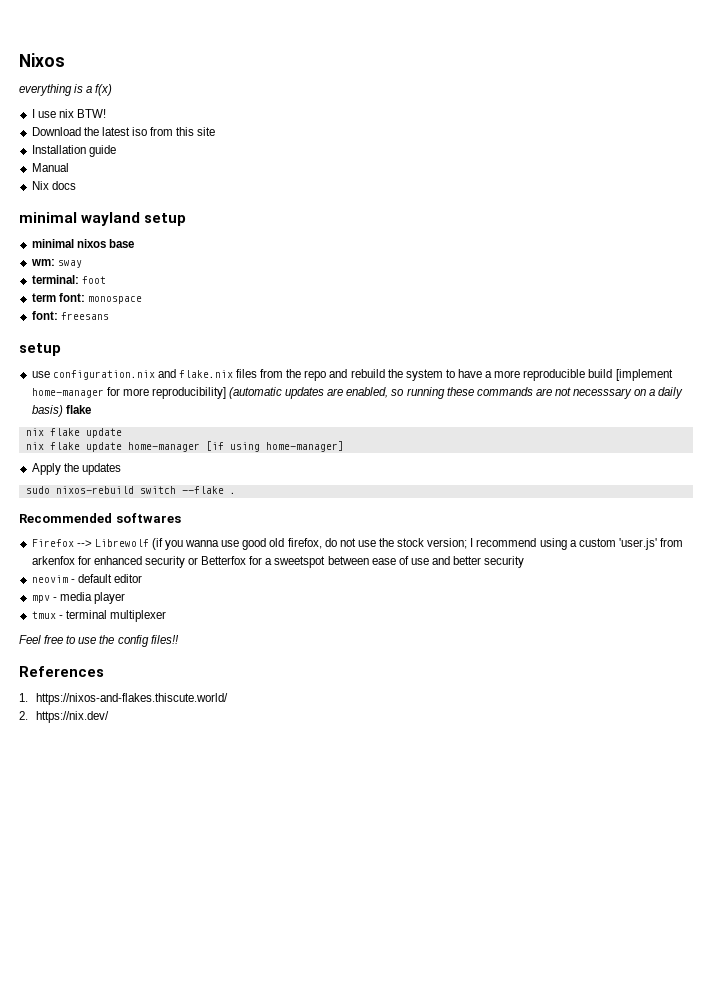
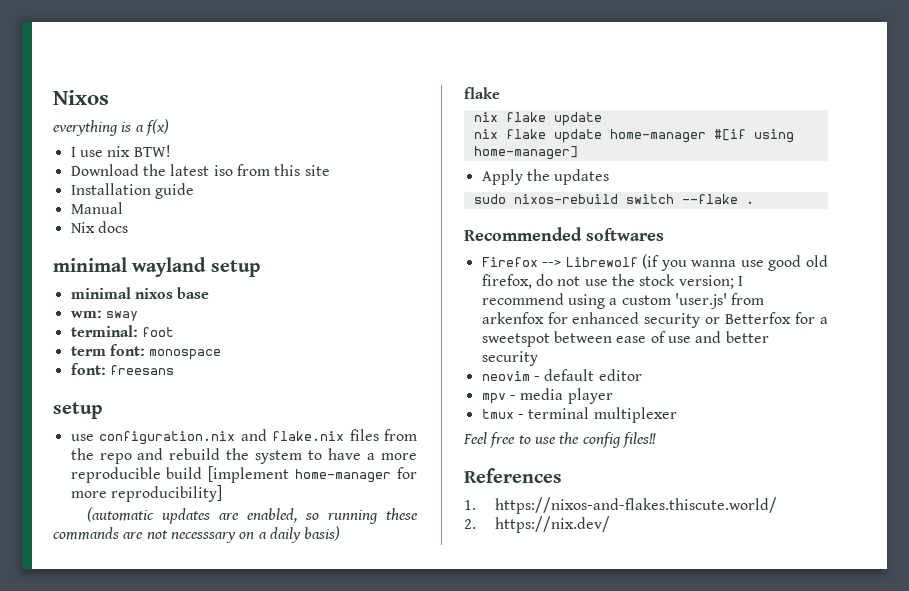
(226, 393) none -> (222, 493) //
(63, 411) none -> (341, 533) //
[205,441,224,451] [if -> [713,129,746,141] #[if

